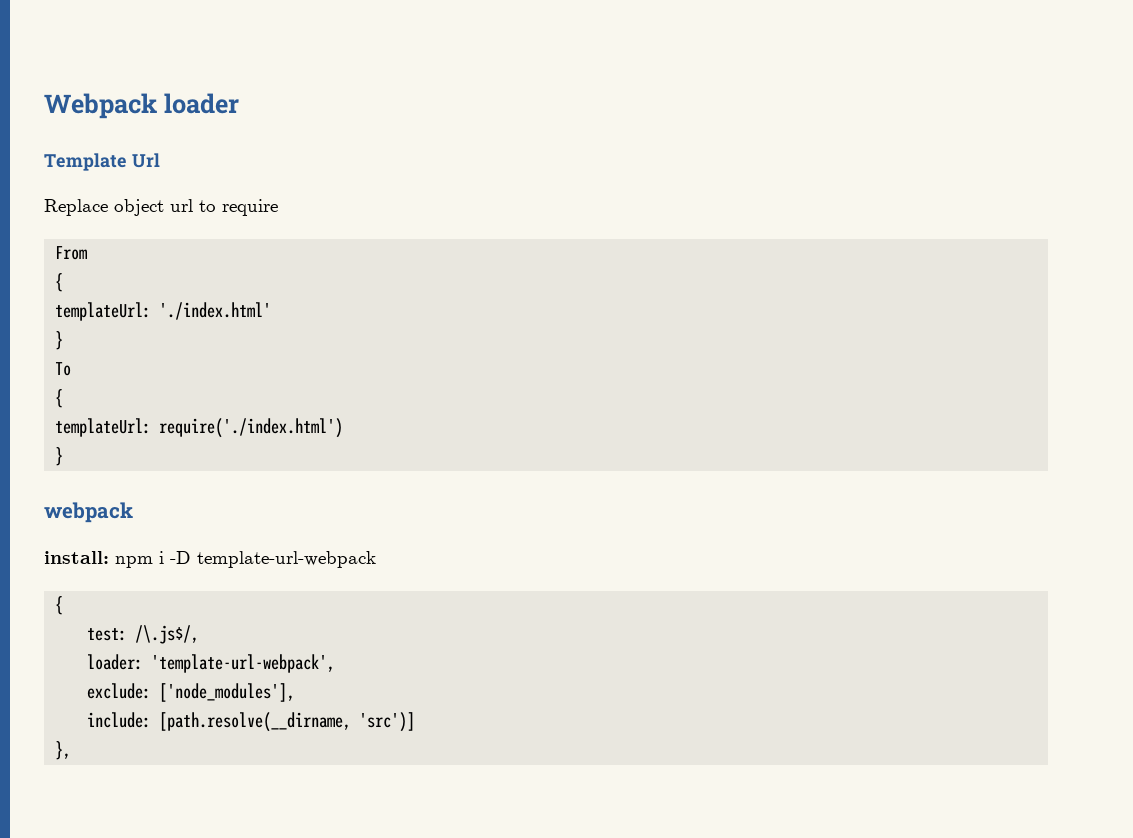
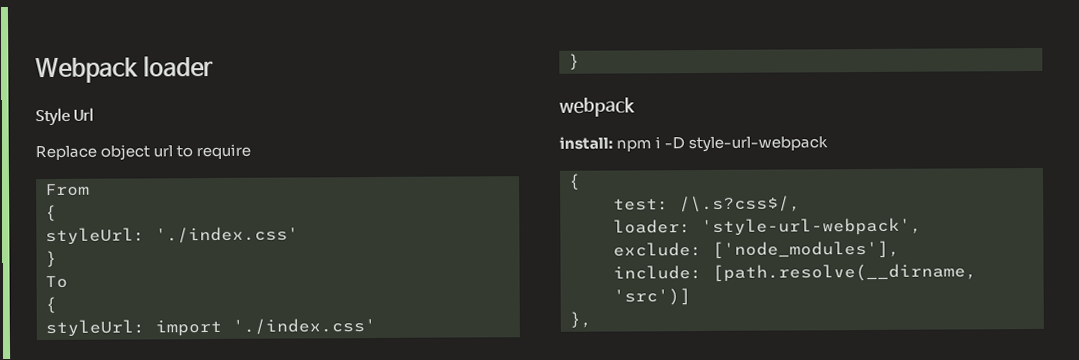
[44,153,127,171] Template -> [35,107,71,127] Style
[55,302,272,321] templateUrl: './index.html' -> [45,226,299,246] styleUrl: './index.css'
[55,418,344,438] templateUrl: require('./index.html') -> [45,318,376,338] styleUrl: import './index.css'
[197,551,376,568] template-url-webpack -> [688,136,829,153] style-url-webpack
[135,625,200,644] /\.js$/, -> [679,195,801,213] /\.s?css$/,
[151,654,336,673] 'template-url-webpack', -> [701,217,922,237] 'style-url-webpack',

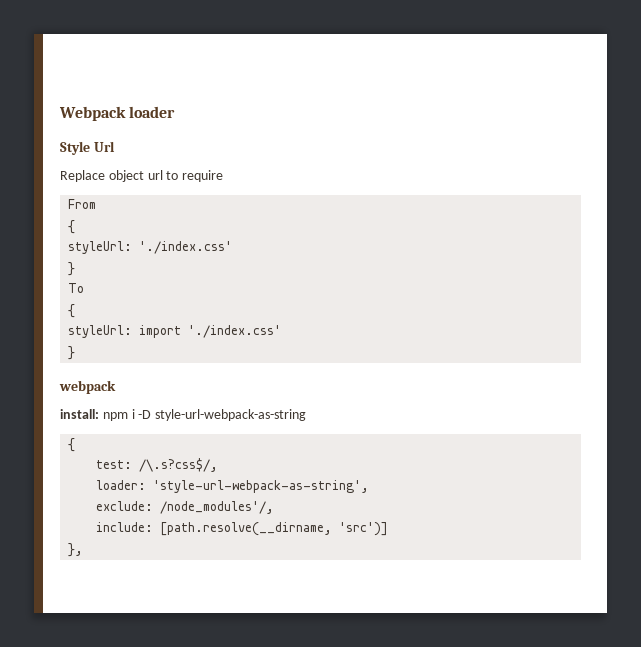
[688,136,829,153] style-url-webpack -> [155,409,307,421] style-url-webpack-as-string
[701,217,922,237] 'style-url-webpack', -> [153,480,370,493] 'style-url-webpack-as-string',
[712,240,900,259] ['node_modules'], -> [160,501,275,514] /node_modules'/,

